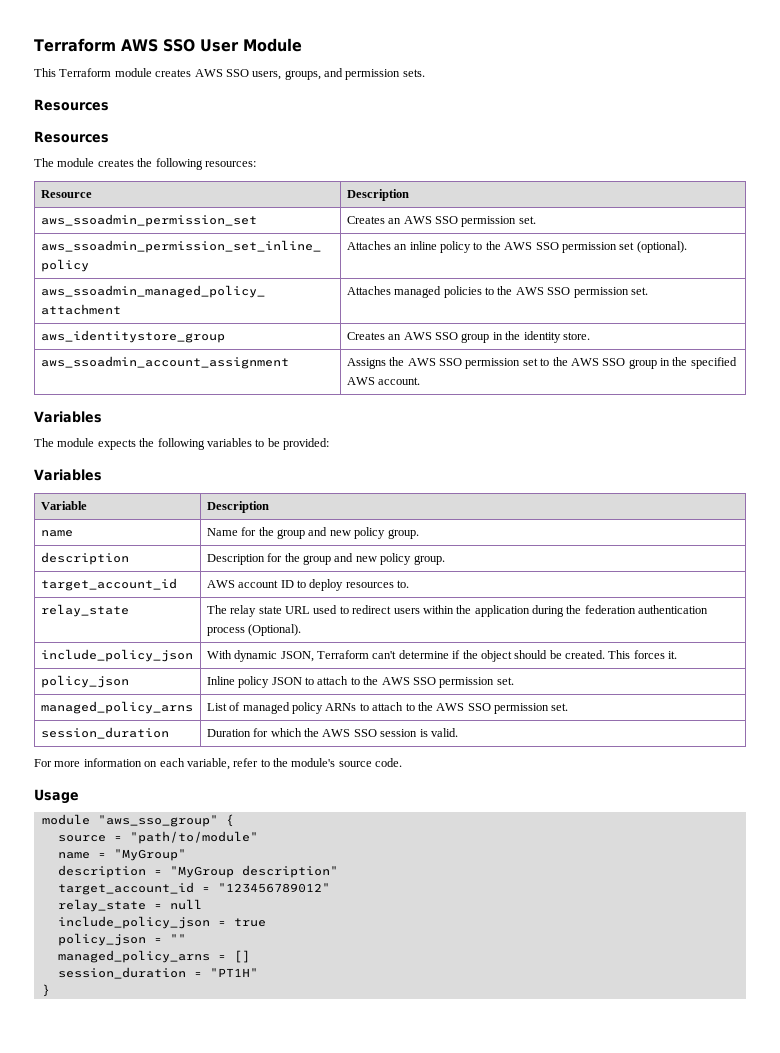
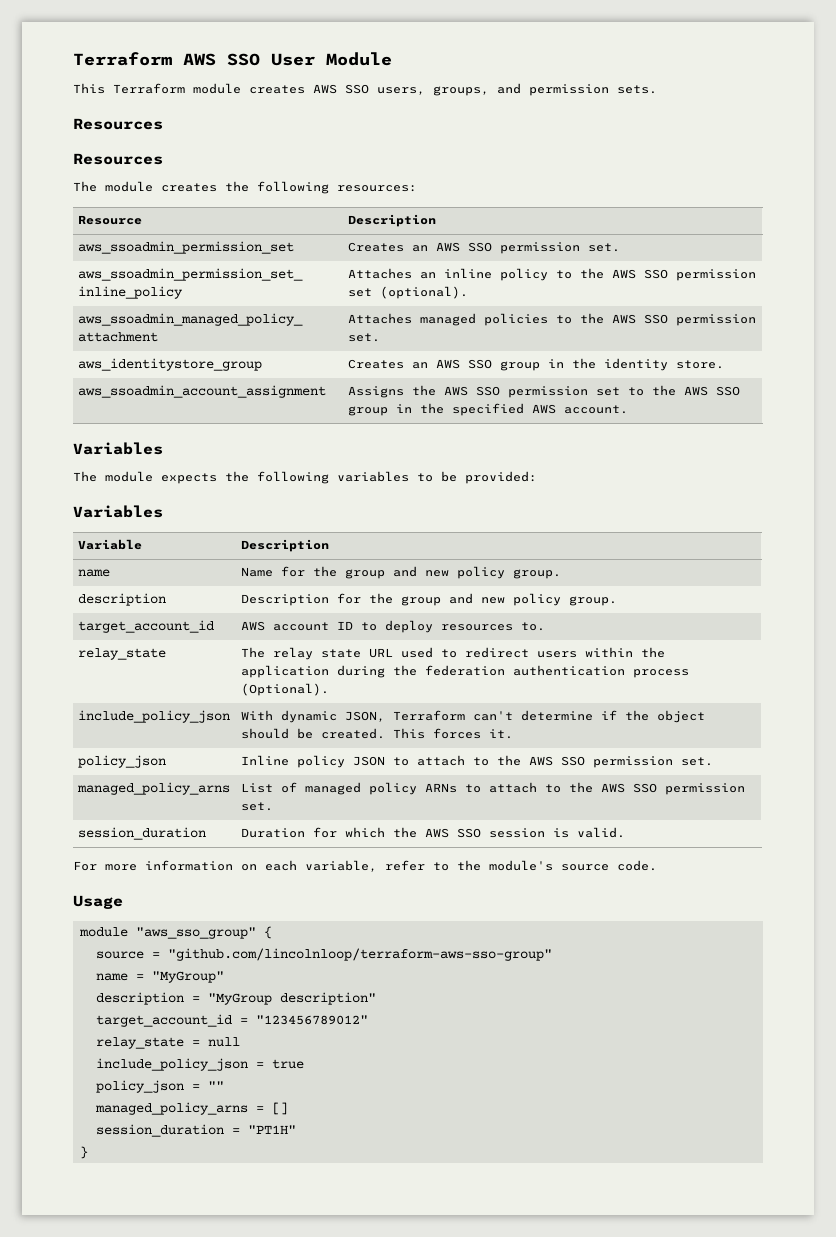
[129,831,258,844] "path/to/module" -> [167,948,552,961] "github.com/lincolnloop/terraform-aws-sso-group"

